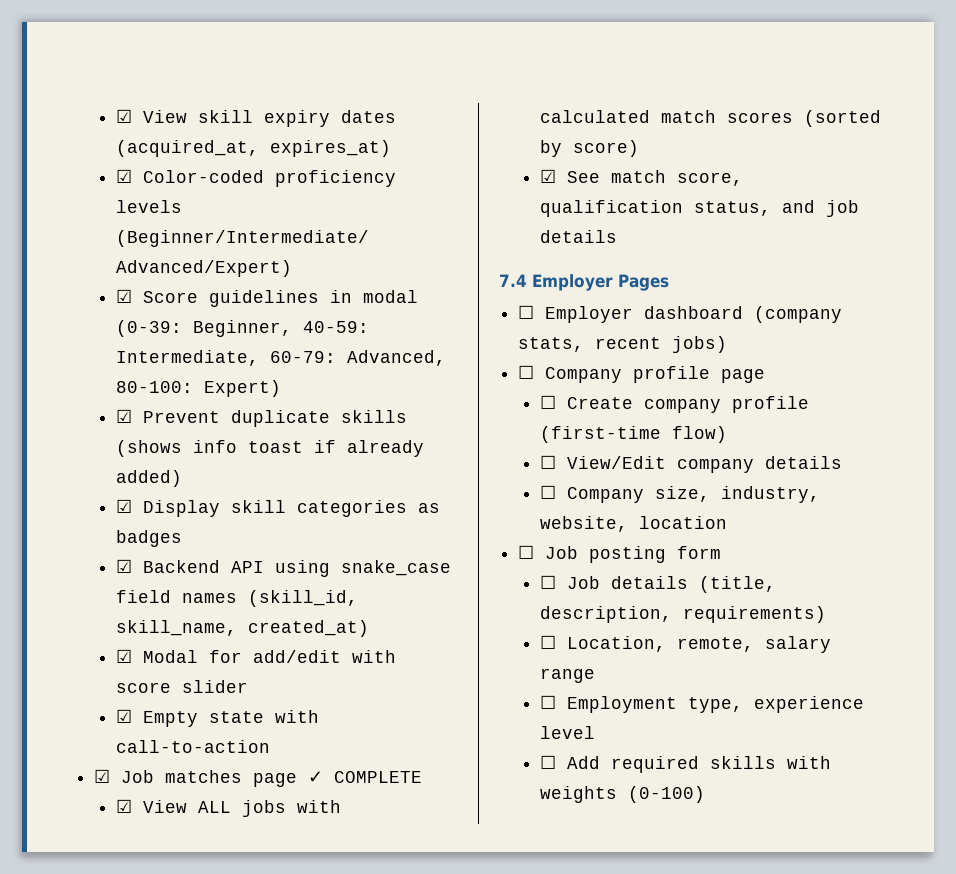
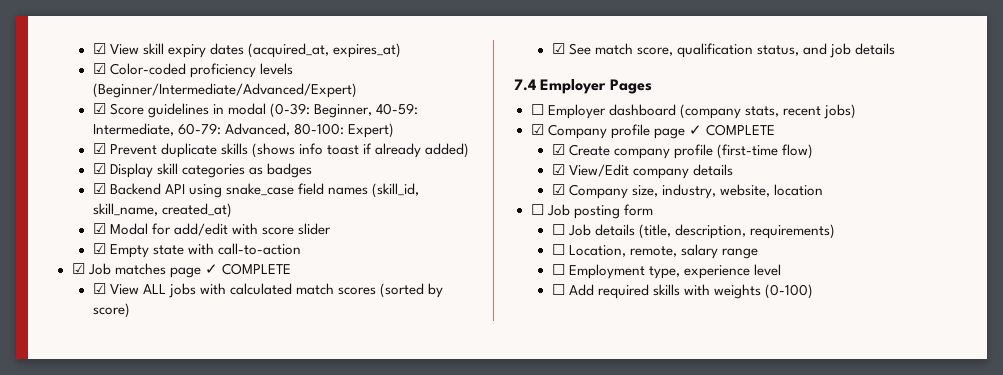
[518,365,535,379] ☐ -> [530,124,544,135] ☑
[539,395,556,409] // ☐ -> [688,124,775,136] [551,144,565,155] ✓ COMPLETE // ☑
[539,455,556,469] ☐ -> [551,164,565,175] ☑
[539,485,556,499] ☐ -> [551,184,565,195] ☑

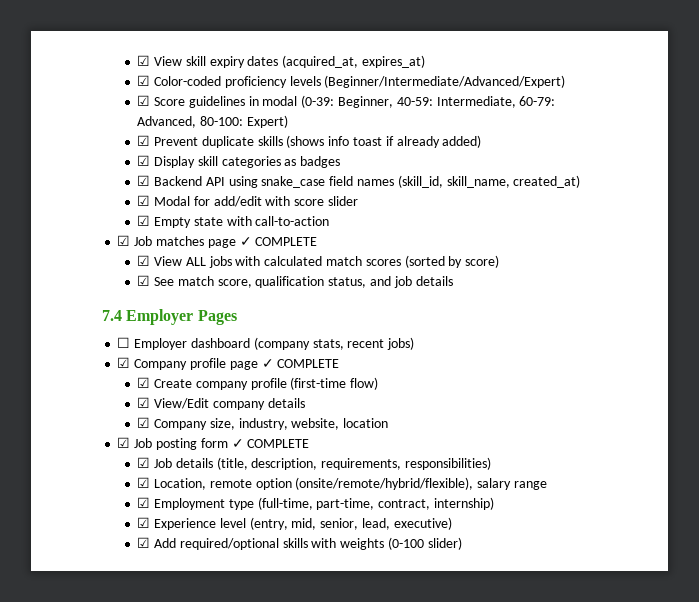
[530,204,544,215] ☐ -> [117,437,131,448] ☑
[551,224,565,235] // ☐ -> [231,439,310,448] [137,457,151,468] ✓ COMPLETE // ☑
[750,224,836,239] [551,244,759,259] [551,264,782,279] [551,284,650,299] requirements) // ☐ Location, remote, salary range // ☐ Employment type, experience level // ☐ Add required -> [321,457,491,470] [137,477,547,490] [137,497,494,510] [137,517,452,530] [137,537,279,550] requirements, responsibilities) // ☑ Location, remote option (onsite/remote/hybrid/flexible), salary range // ☑ Employment type (full-time, part-time, contract, internship) // ☑ Experience level (entry, mid, senior, lead, executive) // ☑ Add required/optional
[765,284,814,299] (0-100) -> [387,537,462,550] (0-100 slider)

